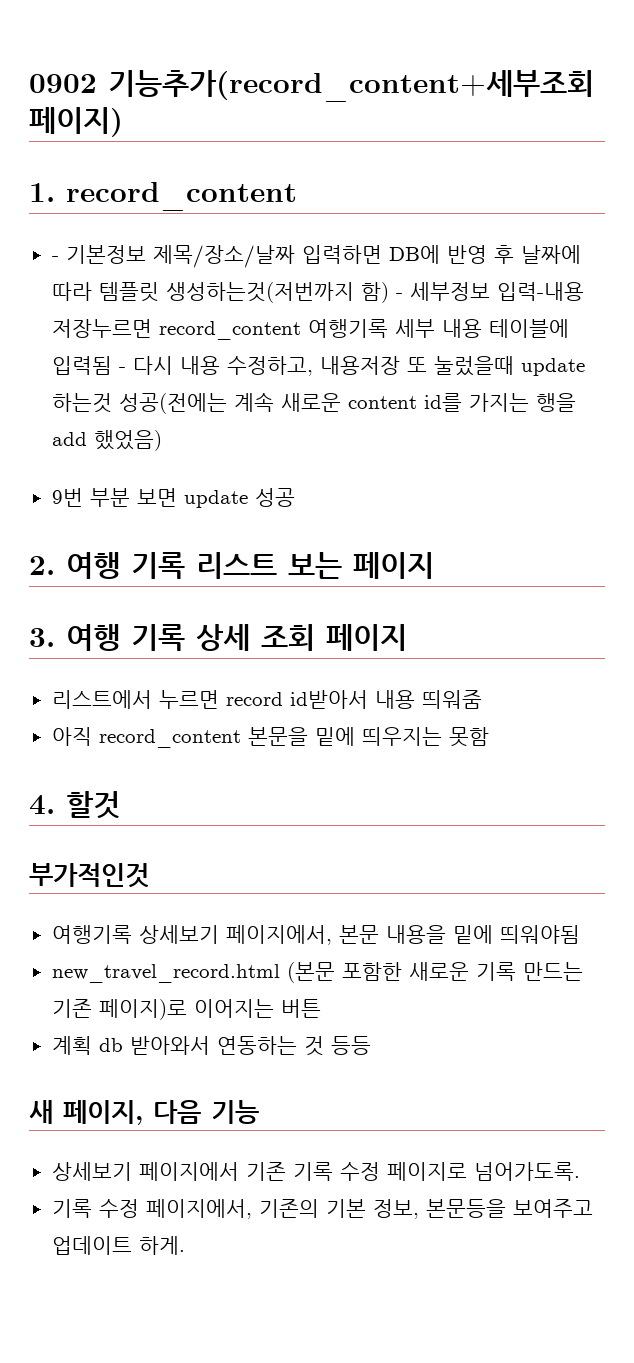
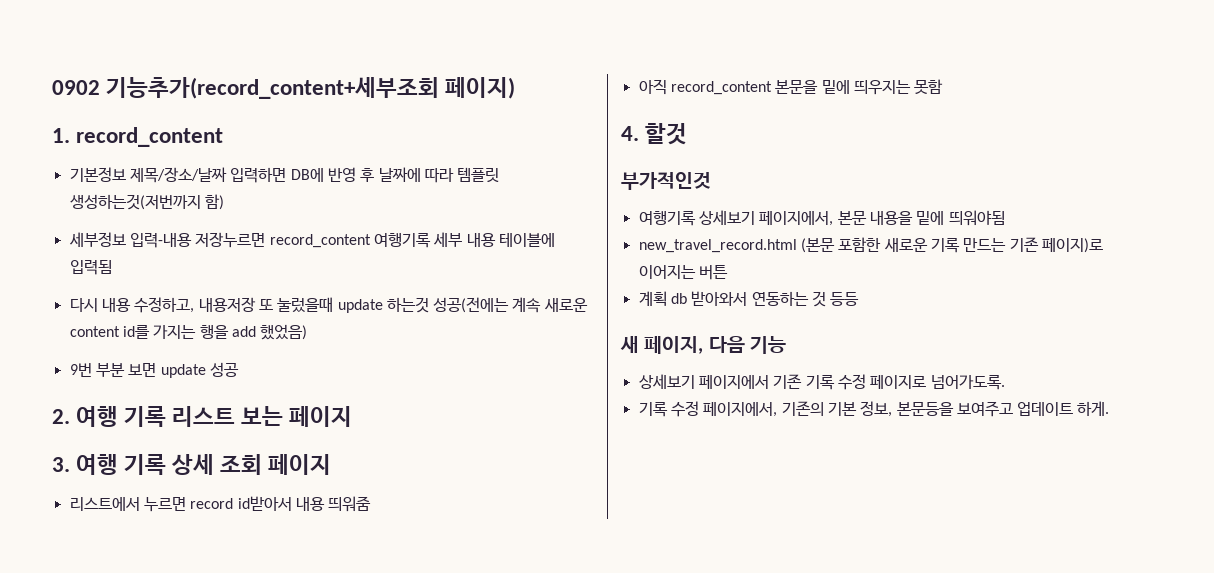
[51,256,59,261] - -> (224, 137) none
[395,293,403,298] - -> (224, 202) //
[118,367,126,372] - -> (112, 267) //

